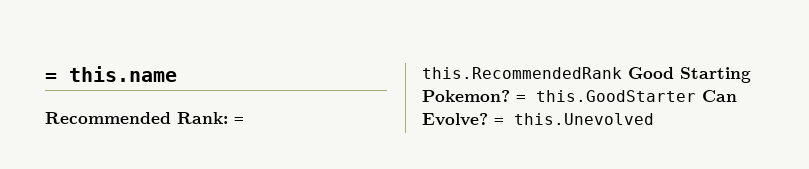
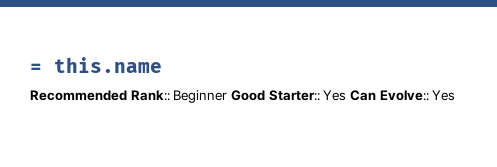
[177,112,244,124] [422,67,751,83] [422,90,737,102] [422,113,654,126] Rank: = this.RecommendedRank Good Starting Pokemon? = this.GoodStarter Can Evolve? = this.Unevolved -> [130,90,456,103] Rank:: Beginner Good Starter:: Yes Can Evolve:: Yes

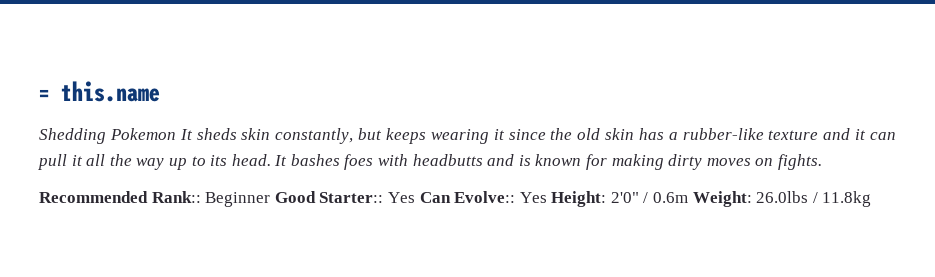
(162, 65) none -> [39,128,897,144] [38,154,822,170] // Shedding Pokemon It sheds skin constantly, but keeps wearing it since the old skin has a rubber-like texture and it can pull it all the way up to its head. It bashes foes with headbutts and is known for making dirty moves on fights.
(456, 95) none -> [551,191,872,207] Height: 2'0" / 0.6m Weight: 26.0lbs / 11.8kg

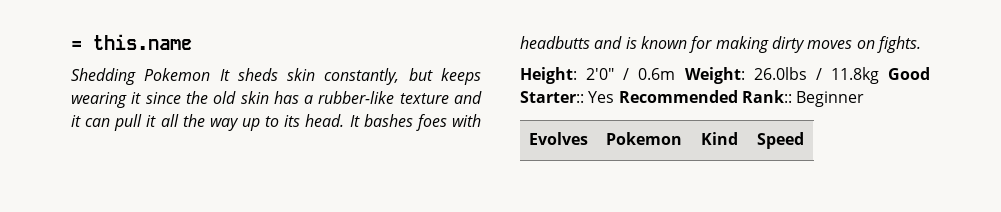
[39,191,547,207] Recommended Rank:: Beginner Good Starter:: Yes Can Evolve:: Yes -> (921, 44) none
(872, 199) none -> [888,67,930,80] [520,90,865,107] [528,132,588,145] [605,132,682,145] [700,132,738,145] [756,132,804,149] Good Starter:: Yes Recommended Rank:: Beginner // Evolves | Pokemon | Kind | Speed

